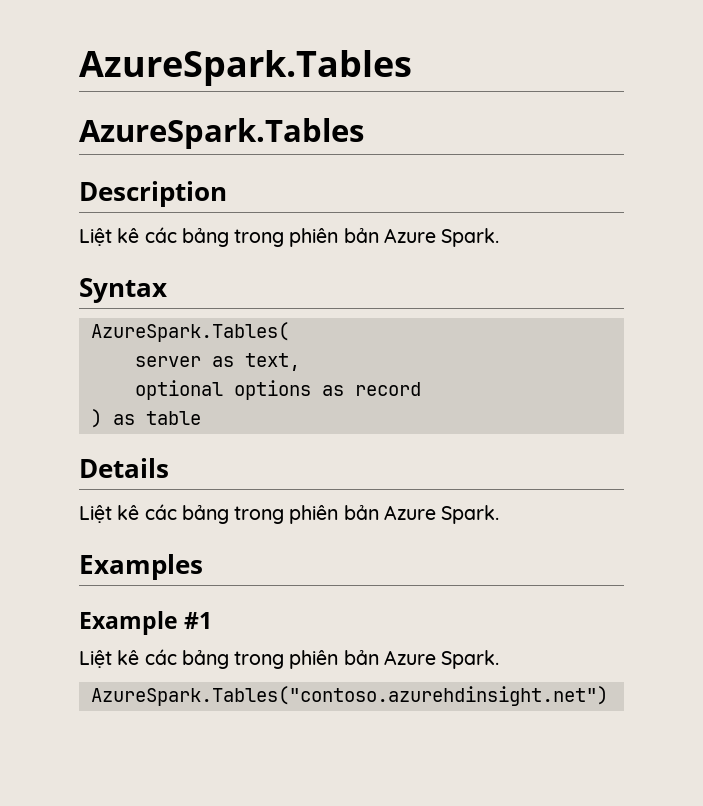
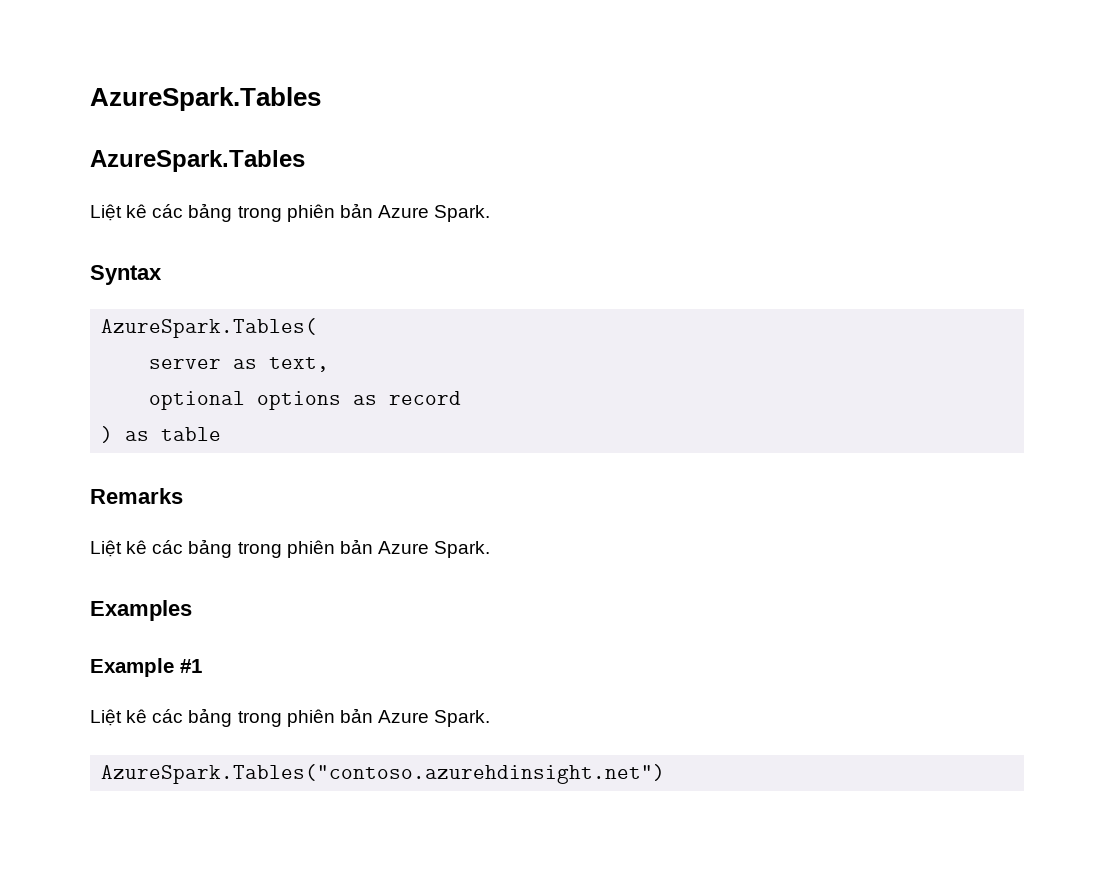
[79,181,227,207] // Description -> (305, 161) none
[79,458,169,478] Details -> [90,488,183,504] Remarks

